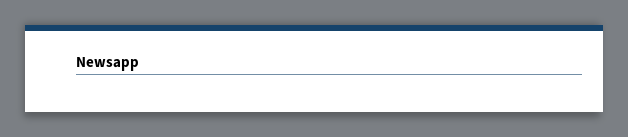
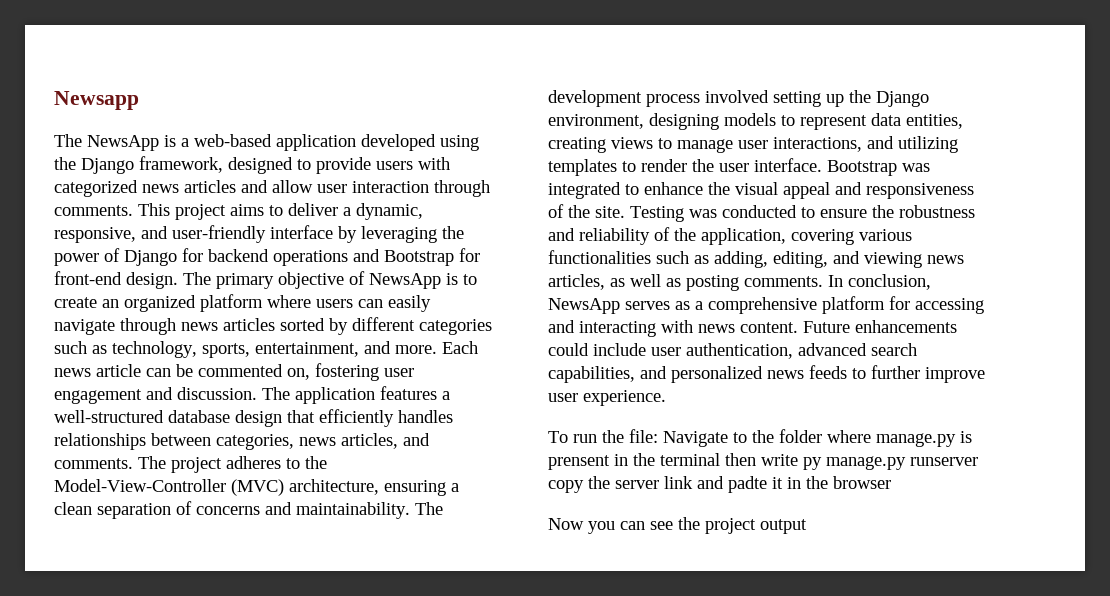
(139, 64) none -> [54,134,479,151] [54,156,450,174] [54,180,490,197] [54,203,423,220] [54,225,464,243] [54,248,480,266] [54,271,477,289] [54,294,431,312] [54,317,492,335] [54,341,478,358] [54,363,414,381] [54,386,450,404] [54,409,453,427] [54,433,430,450] [54,456,327,473] [54,479,459,496] [54,501,443,519] [548,90,929,107] [548,113,963,130] [548,136,958,153] [548,158,930,176] [548,182,974,199] [548,204,975,222] [548,227,912,245] [548,250,964,268] [548,274,931,291] [548,296,984,314] [548,320,957,337] [548,343,917,359] [548,365,985,383] [548,390,666,406] [548,429,972,447] [548,453,978,470] [548,476,891,493] [548,517,807,534] // The NewsApp is a web-based application developed using the Django framework, designed to provide users with categorized news articles and allow user interaction through comments. This project aims to deliver a dynamic, responsive, and user-friendly interface by leveraging the power of Django for backend operations and Bootstrap for front-end design. The primary objective of NewsApp is to create an organized platform where users can easily navigate through news articles sorted by different categories such as technology, sports, entertainment, and more. Each news article can be commented on, fostering user engagement and discussion. The application features a well-structured database design that efficiently handles relationships between categories, news articles, and comments. The project adheres to the Model-View-Controller (MVC) architecture, ensuring a clean separation of concerns and maintainability. The development process involved setting up the Django environment, designing models to represent data entities, creating views to manage user interactions, and utilizing templates to render the user interface. Bootstrap was integrated to enhance the visual appeal and responsiveness of the site. Testing was conducted to ensure the robustness and reliability of the application, covering various functionalities such as adding, editing, and viewing news articles, as well as posting comments. In conclusion, NewsApp serves as a comprehensive platform for accessing and interacting with news content. Future enhancements could include user authentication, advanced search capabilities, and personalized news feeds to further improve user experience. // To run the file: Navigate to the folder where manage.py is prensent in the terminal then write py manage.py runserver copy the server link and padte it in the browser // Now you can see the project output

